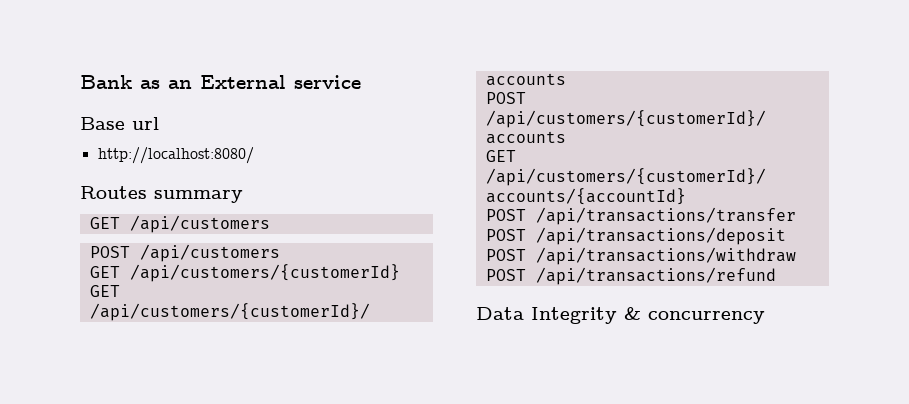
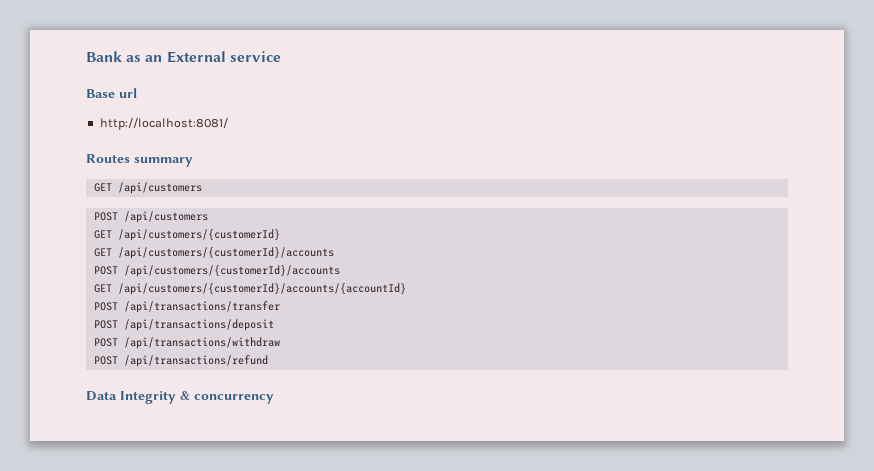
[97,147,254,164] http://localhost:8080/ -> [99,117,228,130] http://localhost:8081/

